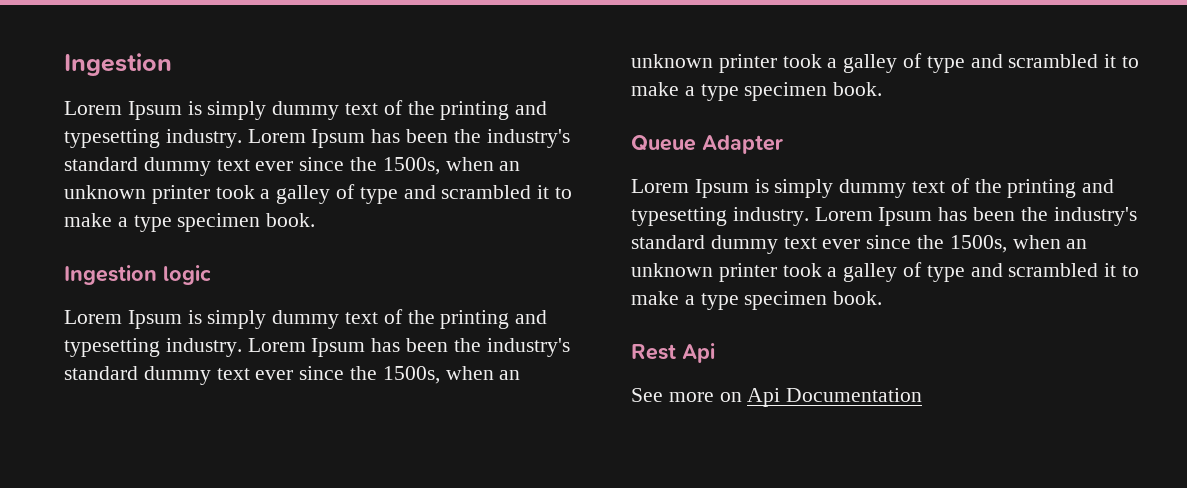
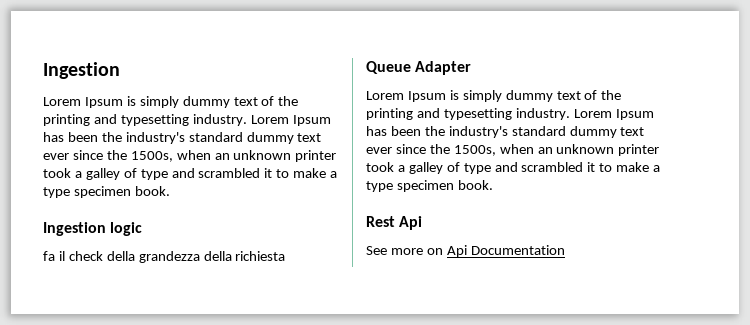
[64,309,548,329] [64,338,570,357] [64,366,521,385] [631,53,1140,73] [631,82,883,101] Lorem Ipsum is simply dummy text of the printing and typesetting industry. Lorem Ipsum has been the industry's standard dummy text ever since the 1500s, when an unknown printer took a galley of type and scrambled it to make a type specimen book. -> [43,251,286,263] fa il check della grandezza della richiesta

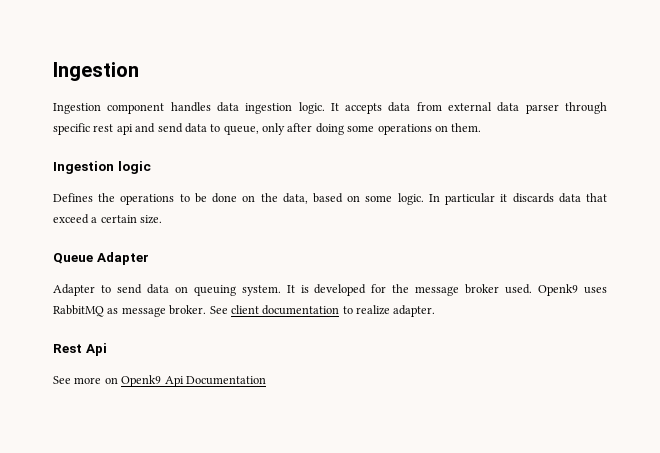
[43,96,299,108] [43,114,331,126] [43,132,322,144] [43,150,337,162] [43,168,338,180] [43,186,170,198] [43,222,143,236] [43,251,286,263] [366,61,472,75] [366,90,622,102] [366,108,654,120] [366,126,645,138] [366,144,660,156] [366,162,661,174] [366,180,493,192] Lorem Ipsum is simply dummy text of the printing and typesetting industry. Lorem Ipsum has been the industry's standard dummy text ever since the 1500s, when an unknown printer took a galley of type and scrambled it to make a type specimen book. // Ingestion logic // fa il check della grandezza della richiesta // Queue Adapter // Lorem Ipsum is simply dummy text of the printing and typesetting industry. Lorem Ipsum has been the industry's standard dummy text ever since the 1500s, when an unknown printer took a galley of type and scrambled it to make a type specimen book. -> [53,102,608,114] [53,123,482,135] [53,161,151,174] [53,193,607,205] [53,214,163,224] [53,252,149,265] [53,284,607,296] [53,305,436,317] Ingestion component handles data ingestion logic. It accepts data from external data parser through specific rest api and send data to queue, only after doing some operations on them. // Ingestion logic // Defines the operations to be done on the data, based on some logic. In particular it discards data that exceed a certain size. // Queue Adapter // Adapter to send data on queuing system. It is developed for the message broker used. Openk9 uses RabbitMQ as message broker. See client documentation to realize adapter.
(443, 251) none -> [121,375,162,387] Openk9

